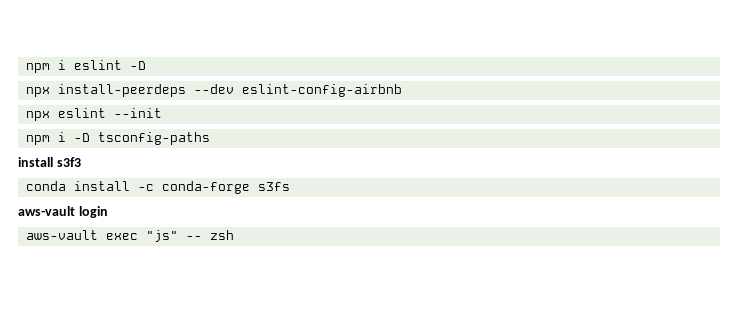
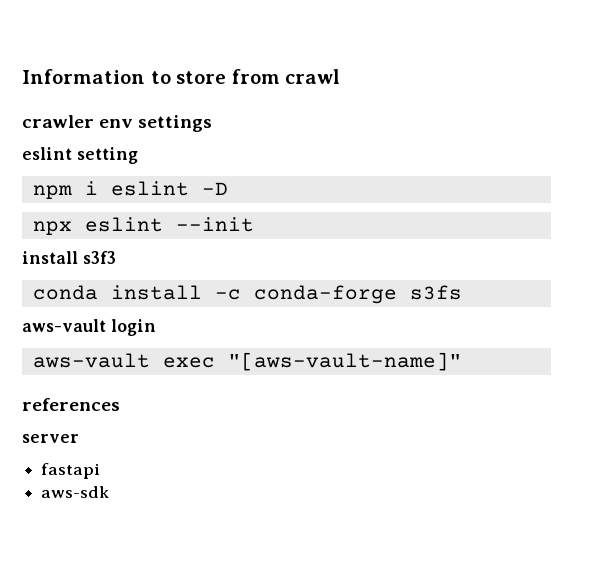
(26, 68) none -> [22,69,341,84] [22,115,213,132] [22,147,138,164] Information to store from crawl // crawler env settings // eslint setting //
[26,84,403,97] // npx install-peerdeps --dev eslint-config-airbnb -> (228, 188) none
[26,132,211,145] // npm i -D tsconfig-paths -> (254, 224) none
[146,230,235,242] "js" -- zsh -> [227,352,462,371] [22,398,120,411] [22,434,79,443] [41,463,101,479] [41,486,110,498] "[aws-vault-name]" // references // server // fastapi // aws-sdk

